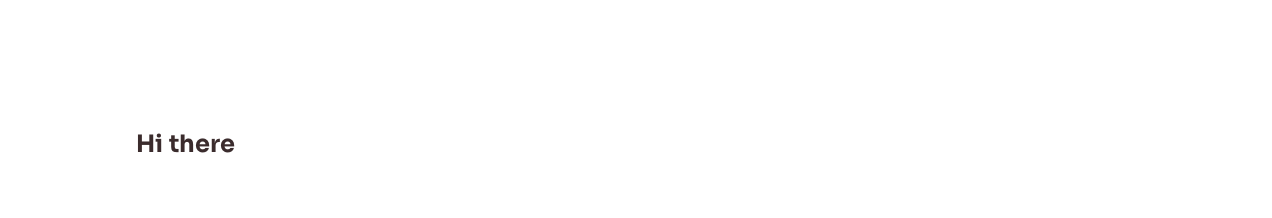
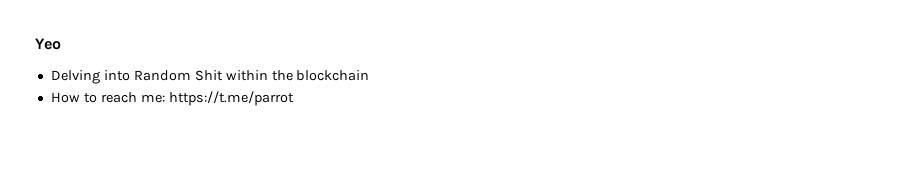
[136,133,236,153] Hi there -> [35,38,61,50] [50,70,370,84] [50,91,294,106] Yeo // Delving into Random Shit within the blockchain // How to reach me: https://t.me/parrot

